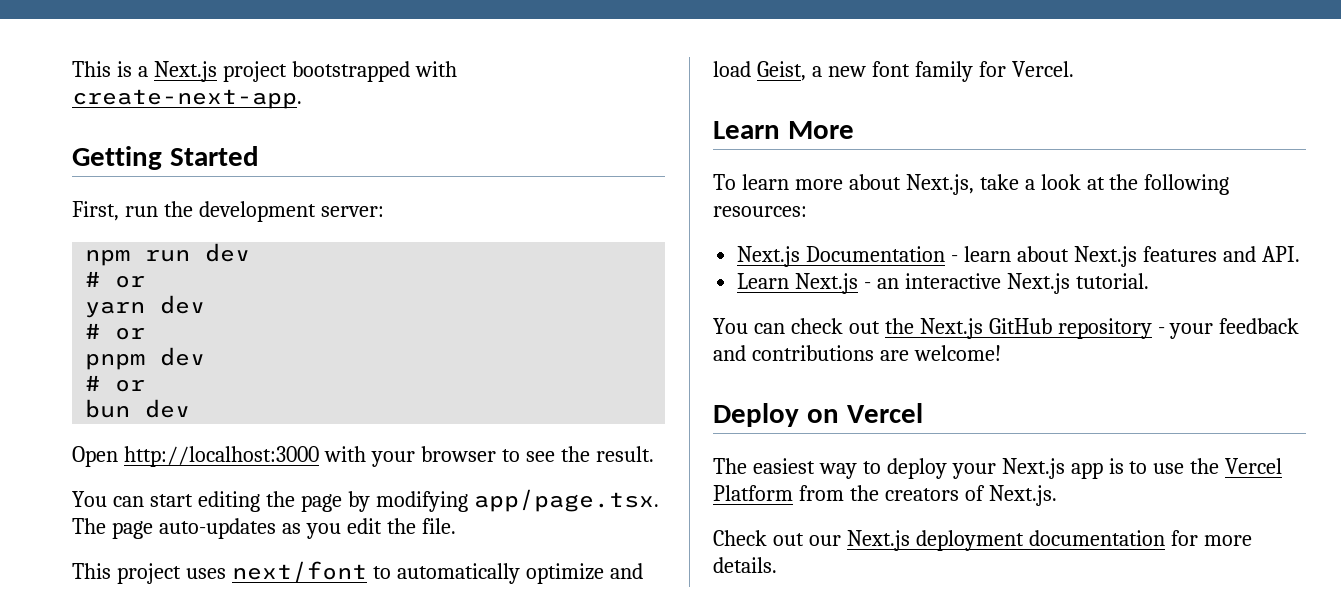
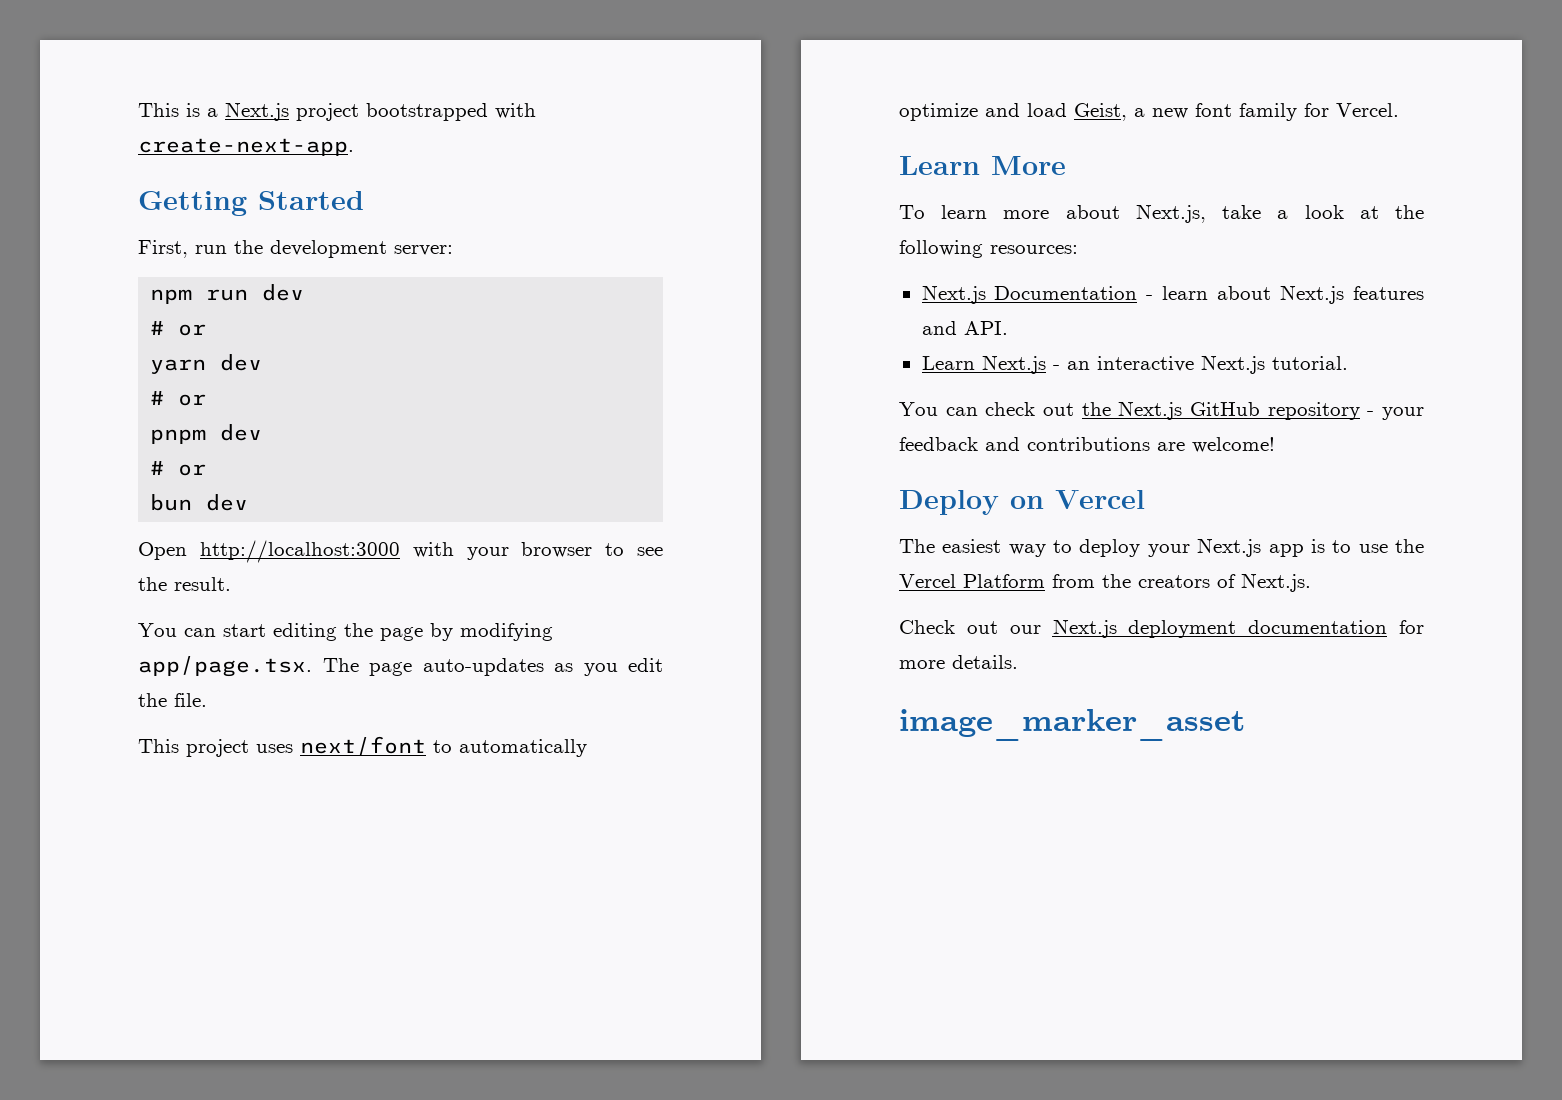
(777, 565) none -> [899,709,1245,741] // image_marker_asset

